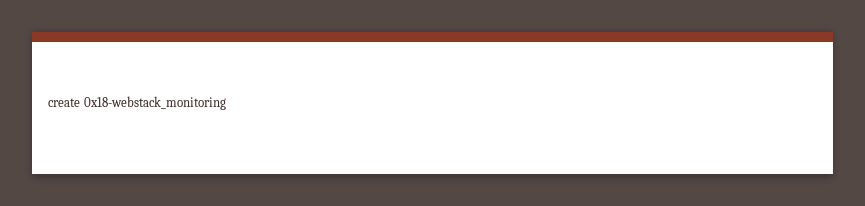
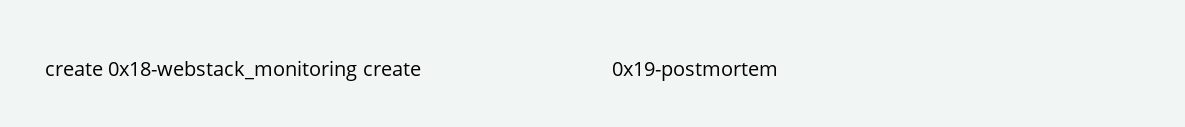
(226, 103) none -> [362,62,778,81] create 0x19-postmortem

